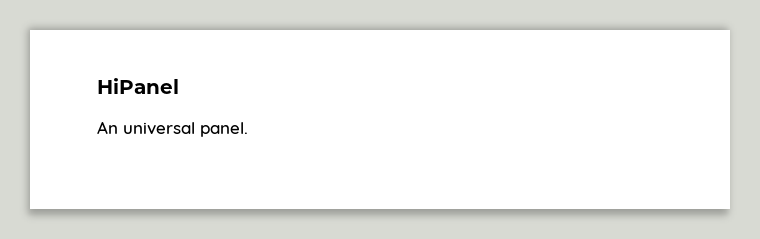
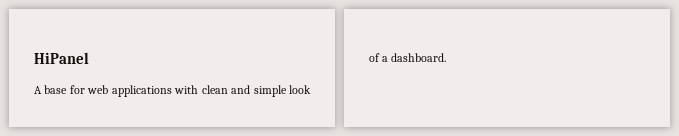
[97,121,248,137] An universal panel. -> [34,85,311,97] [369,53,447,62] A base for web applications with clean and simple look of a dashboard.

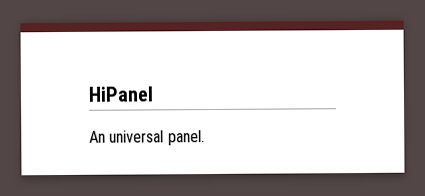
[34,85,311,97] [369,53,447,62] A base for web applications with clean and simple look of a dashboard. -> [89,130,205,146] An universal panel.

